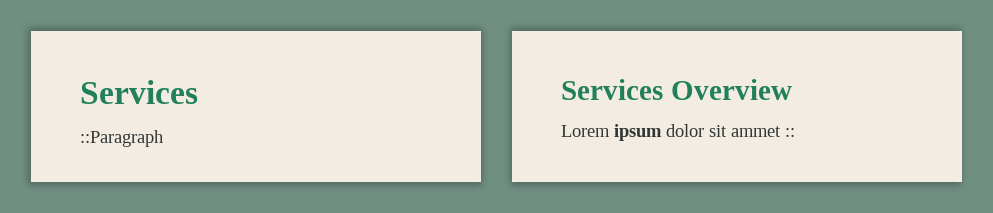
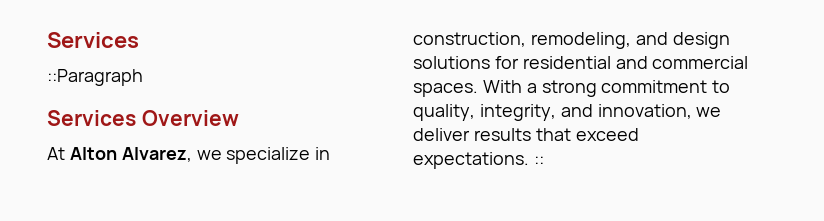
[561,124,781,141] Lorem ipsum dolor sit ammet -> [47,147,331,164] [413,32,730,49] [413,56,749,69] [413,80,731,97] [413,104,722,121] [413,128,639,141] [413,152,529,169] At Alton Alvarez, we specialize in construction, remodeling, and design solutions for residential and commercial spaces. With a strong commitment to quality, integrity, and innovation, we deliver results that exceed expectations.

